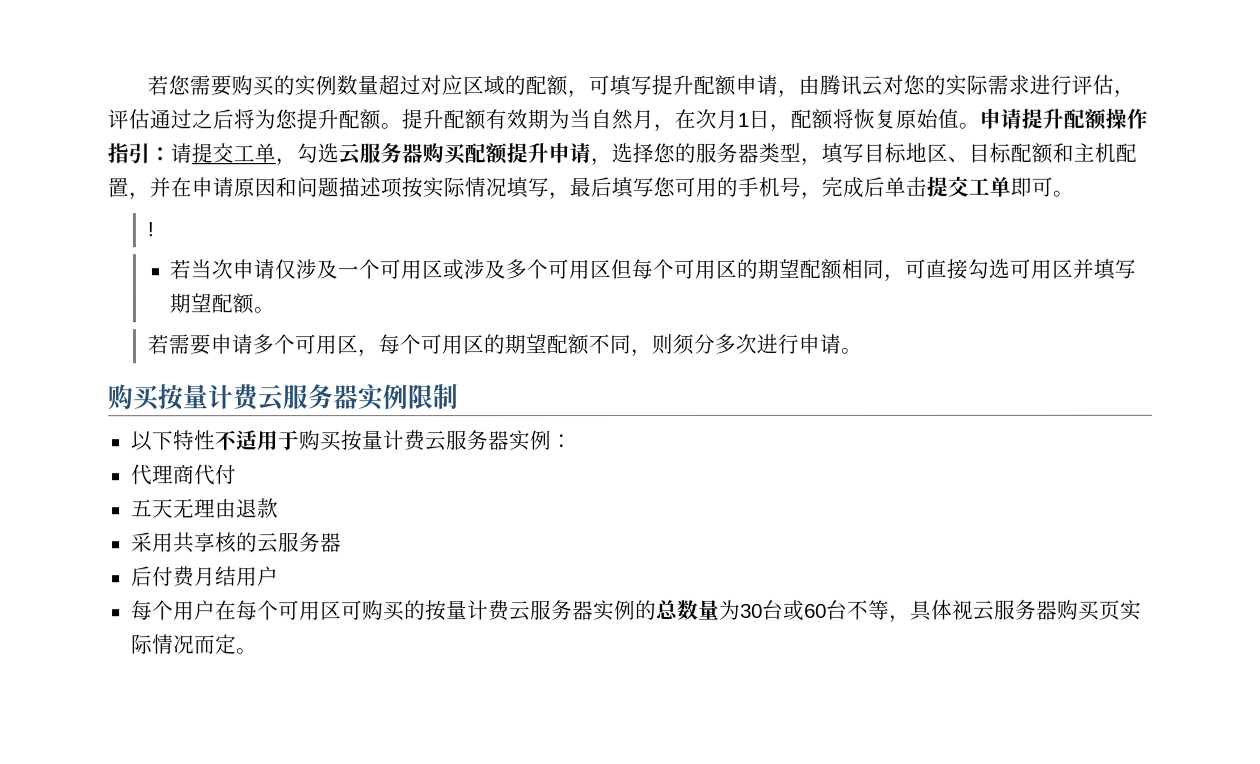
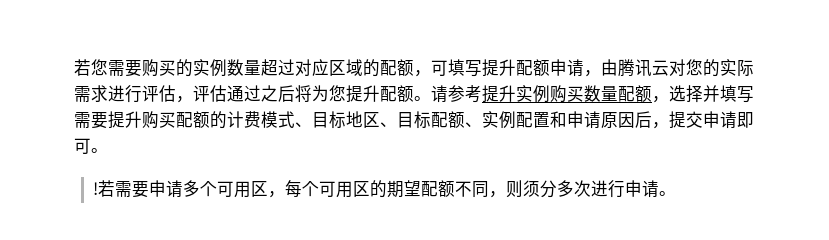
[401,108,1148,132] [107,142,864,167] 提升配额有效期为当自然月，在次月1日，配额将恢复原始值。申请提升配额操作指引：请提交工单，勾选云服务器购买配额提升申请，选择您的服务器类型，填写 -> [431,85,754,103] [74,111,312,129] 请参考提升实例购买数量配额，选择并填写需要提升购买配额的计费模式、
[1052,142,1137,163] [107,176,1074,201] [146,222,154,237] [169,258,1137,282] [169,293,276,315] 和主机配置，并在申请原因和问题描述项按实际情况填写，最后填写您可用的手机号，完成后单击提交工单即可。 // ! // 若当次申请仅涉及一个可用区或涉及多个可用区但每个可用区的期望配额相同，可直接勾选可用区并填写期望配额。 // -> [465,111,754,129] [74,138,108,154] [92,182,98,195] 、实例配置和申请原因后，提交申请即可。 // !
[108,384,459,412] [130,430,573,452] [130,464,237,486] [130,498,279,519] [130,532,342,554] [130,566,279,588] [130,599,1142,623] [130,634,258,655] // 购买按量计费云服务器实例限制 // 以下特性不适用于购买按量计费云服务器实例： // 代理商代付 // 五天无理由退款 // 采用共享核的云服务器 // 后付费月结用户 // 每个用户在每个可用区可购买的按量计费云服务器实例的总数量为30台或60台不等，具体视云服务器购买页实际情况而定。 -> (676, 193) none

